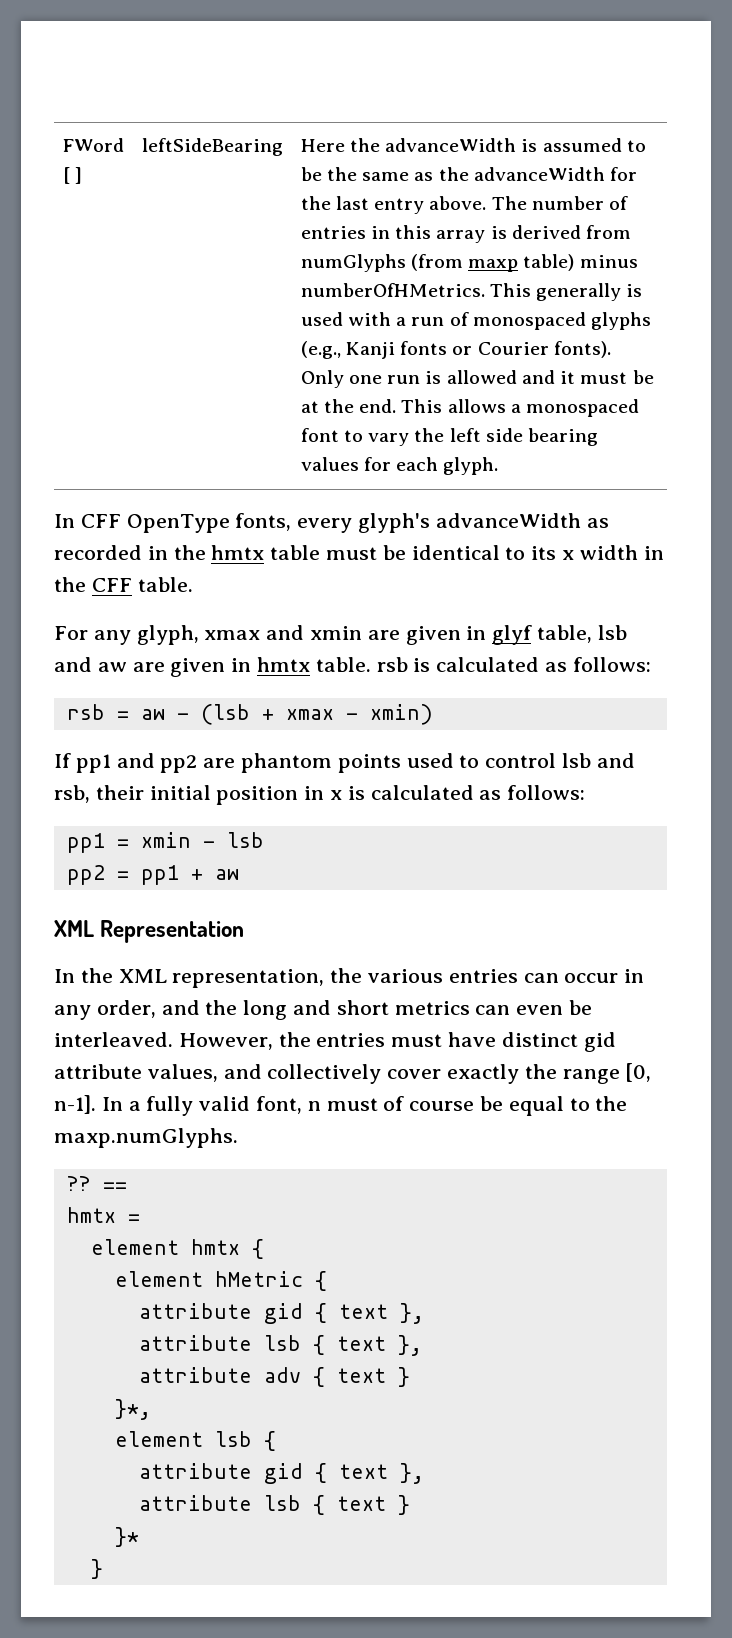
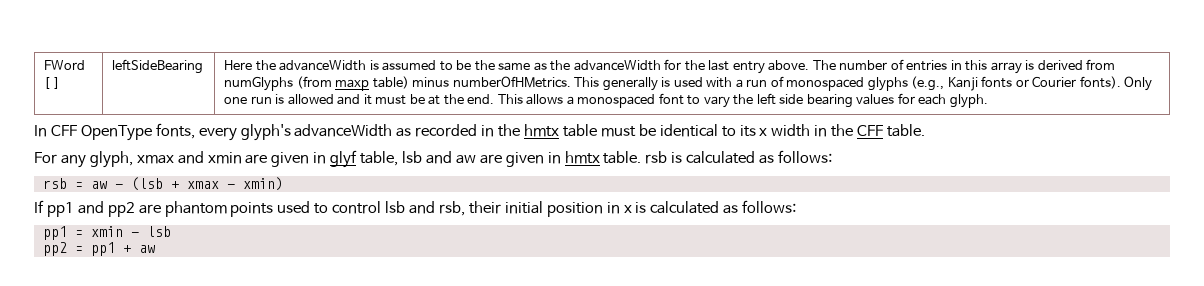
[54,920,245,943] [54,968,645,988] [54,1000,593,1020] [54,1032,616,1052] [54,1063,652,1084] [54,1095,628,1116] [54,1128,238,1148] [66,1176,127,1191] [66,1207,140,1223] [90,1239,264,1259] [114,1271,327,1291] [138,1303,424,1324] [138,1335,422,1356] [138,1367,410,1387] [114,1399,151,1420] [114,1431,276,1451] [138,1463,424,1484] [138,1495,410,1515] [114,1527,139,1547] [90,1559,103,1579] // XML Representation // In the XML representation, the various entries can occur in any order, and the long and short metrics can even be interleaved. However, the entries must have distinct gid attribute values, and collectively cover exactly the range [0, n-1]. In a fully valid font, n must of course be equal to the maxp.numGlyphs. // ?? == // hmtx = // element hmtx { // element hMetric { // attribute gid { text }, // attribute lsb { text }, // attribute adv { text } // }*, // element lsb { // attribute gid { text }, // attribute lsb { text } // }* // } -> (155, 249) none

